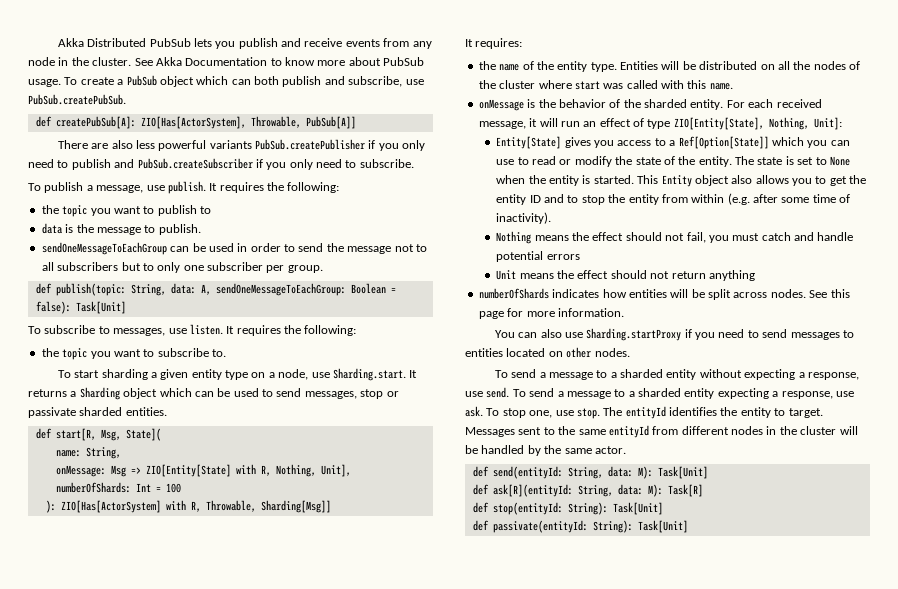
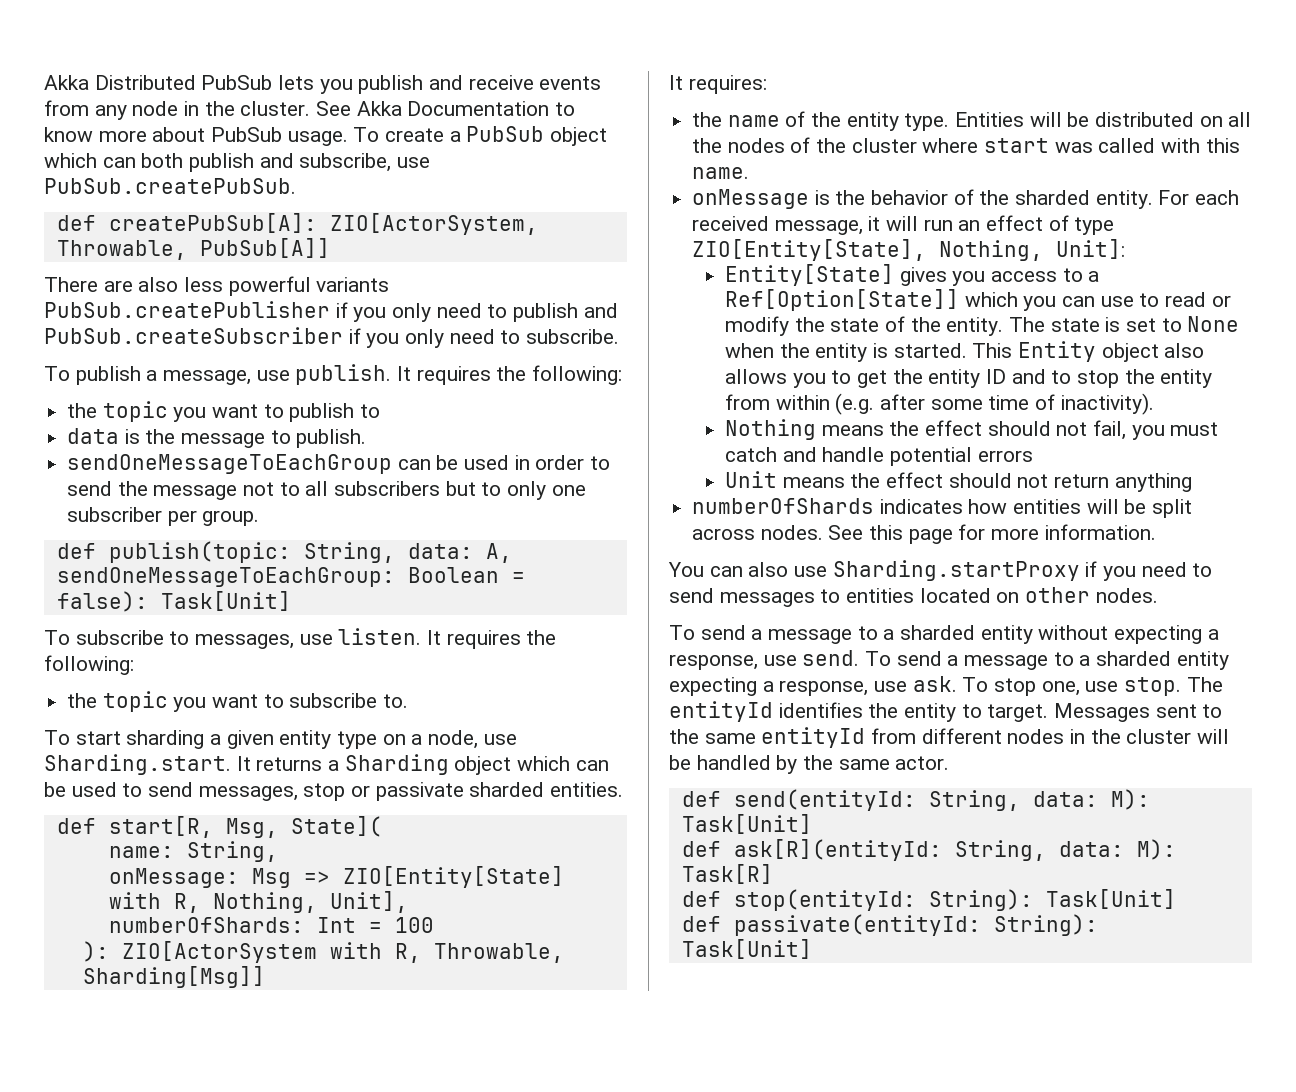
[140,116,246,129] ZIO[Has[ActorSystem], -> [329,213,538,235] ZIO[ActorSystem,
[60,500,161,513] ZIO[Has[ActorSystem] -> [121,941,317,963] ZIO[ActorSystem

